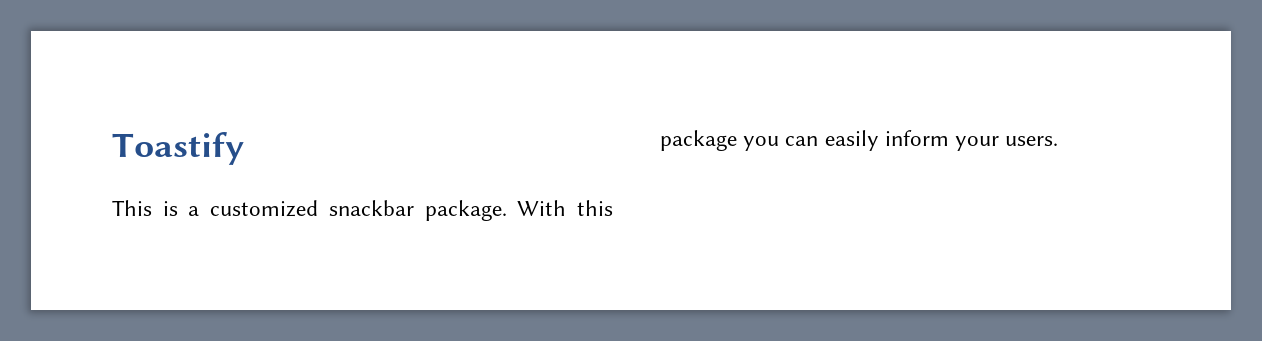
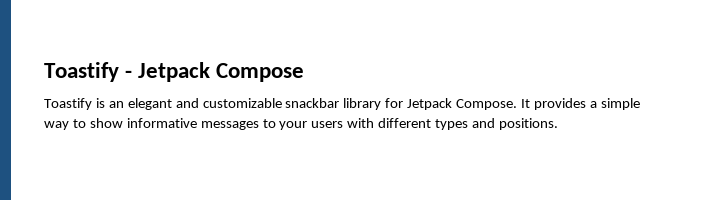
[112,132,244,165] [112,200,613,221] [660,130,1059,151] Toastify // This is a customized snackbar package. With this package you can easily inform your users. -> [44,62,305,82] [44,98,640,110] [44,118,558,130] Toastify - Jetpack Compose // Toastify is an elegant and customizable snackbar library for Jetpack Compose. It provides a simple way to show informative messages to your users with different types and positions.

